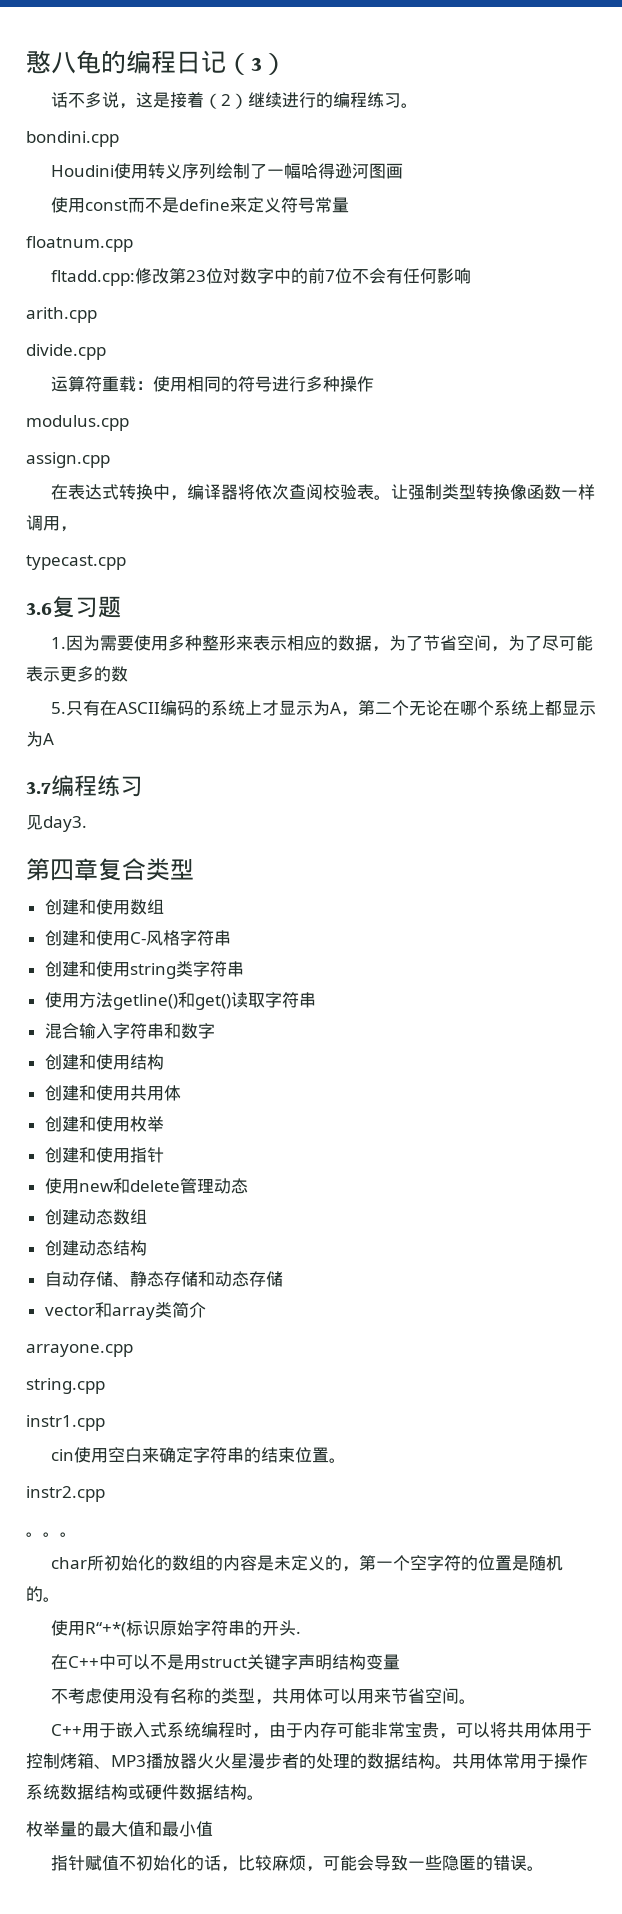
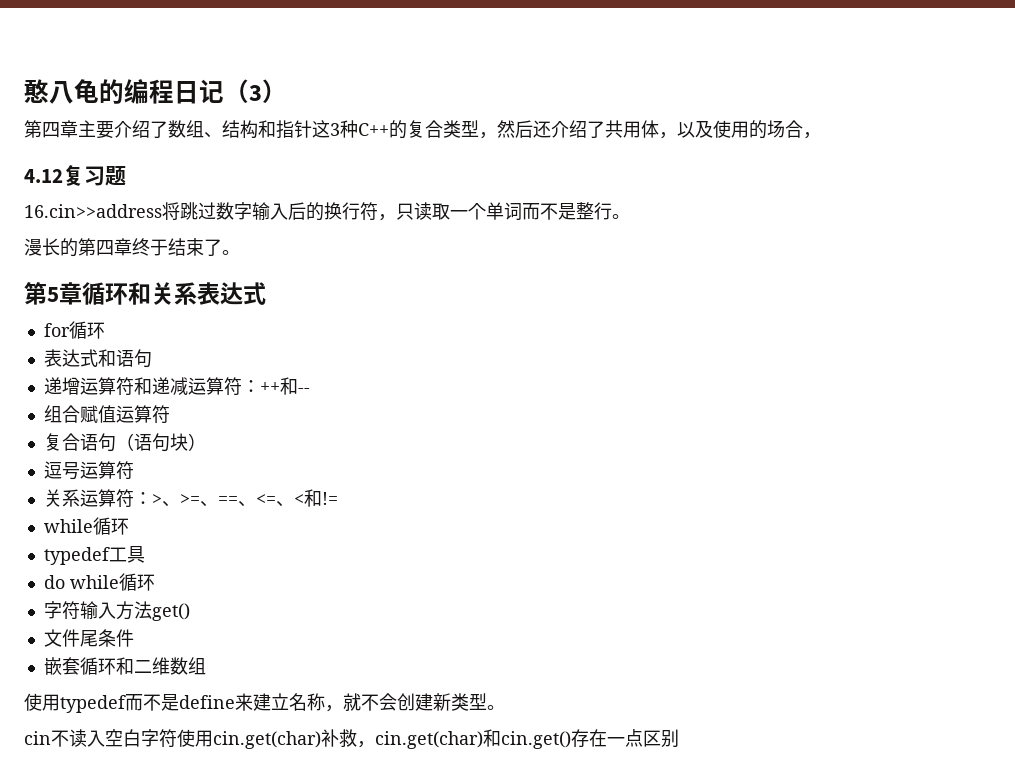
[50,92,418,109] [26,131,119,147] [50,163,403,179] [50,197,128,213] 话不多说，这是接着（2）继续进行的编程练习。 // bondini.cpp // Houdini使用转义序列绘制了一幅哈得逊河图画 // 使用const -> [24,120,821,139] [24,165,126,186] [24,202,630,221] [24,238,240,257] [24,282,266,305] [43,321,105,339] [43,349,152,368] [43,377,310,396] [43,405,170,424] [43,433,206,452] [43,461,134,480] [43,489,338,508] [43,517,129,535] [43,546,145,565] [43,573,155,591] [43,601,190,621] [43,629,134,647] [43,657,206,675] [24,693,126,713] 第四章主要介绍了数组、结构和指针这3种C++的复合类型，然后还介绍了共用体，以及使用的场合， // 4.12复习题 // 16.cin>>address将跳过数字输入后的换行符，只读取一个单词而不是整行。 // 漫长的第四章终于结束了。 // 第5章循环和关系表达式 // for循环 // 表达式和语句 // 递增运算符和递减运算符：++和-- // 组合赋值运算符 // 复合语句（语句块） // 逗号运算符 // 关系运算符：>、>=、==、<=、<和!= // while循环 // typedef工具 // do while循环 // 字符输入方法get() // 文件尾条件 // 嵌套循环和二维数组 // 使用typedef
[246,197,349,213] [26,236,133,252] [50,268,471,286] [26,307,97,323] [26,344,106,360] [50,376,374,392] [26,415,129,431] [26,452,110,468] [50,484,595,501] [26,515,77,532] [26,555,126,570] [26,596,121,618] [50,635,593,652] [26,666,128,682] [50,700,596,717] [26,731,54,747] [26,775,143,797] [26,814,87,832] [26,858,194,881] [44,899,164,915] [44,930,231,946] [44,961,244,979] [44,992,316,1010] [44,1023,215,1039] [44,1054,164,1070] [44,1085,181,1101] [44,1116,164,1132] [44,1147,164,1163] [44,1178,248,1194] [44,1209,147,1225] [44,1240,147,1256] [44,1271,283,1287] [44,1302,206,1320] [26,1344,133,1357] [26,1378,105,1394] [26,1415,105,1431] [50,1447,346,1463] [26,1486,105,1502] [26,1532,77,1537] [50,1555,563,1572] [26,1586,60,1602] [50,1620,301,1637] [50,1654,400,1670] [50,1688,476,1705] [50,1722,592,1739] [26,1753,588,1769] [26,1784,264,1800] [26,1821,213,1837] [50,1855,544,1872] 定义符号常量 // floatnum.cpp // fltadd.cpp:修改第23位对数字中的前7位不会有任何影响 // arith.cpp // divide.cpp // 运算符重载：使用相同的符号进行多种操作 // modulus.cpp // assign.cpp // 在表达式转换中，编译器将依次查阅校验表。让强制类型转换像函数一样调用， // typecast.cpp // 3.6复习题 // 1.因为需要使用多种整形来表示相应的数据，为了节省空间，为了尽可能表示更多的数 // 5.只有在ASCII编码的系统上才显示为A，第二个无论在哪个系统上都显示为A // 3.7编程练习 // 见day3. // 第四章复合类型 // 创建和使用数组 // 创建和使用C-风格字符串 // 创建和使用string类字符串 // 使用方法getline()和get()读取字符串 // 混合输入字符串和数字 // 创建和使用结构 // 创建和使用共用体 // 创建和使用枚举 // 创建和使用指针 // 使用new和delete管理动态 // 创建动态数组 // 创建动态结构 // 自动存储、静态存储和动态存储 // vector和array类简介 // arrayone.cpp // string.cpp // instr1.cpp // cin使用空白来确定字符串的结束位置。 // instr2.cpp // 。。。 // char所初始化的数组的内容是未定义的，第一个空字符的位置是随机的。 // 使用R“+*(标识原始字符串的开头. // 在C++中可以不是用struct关键字声明结构变量 // 不考虑使用没有名称的类型，共用体可以用来节省空间。 // C++用于嵌入式系统编程时，由于内存可能非常宝贵，可以将共用体用于控制烤箱、MP3播放器火火星漫步者的处理的数据结构。共用体常用于操作系统数据结构或硬件数据结构。 // 枚举量的最大值和最小值 // 指针赋值不初始化的话，比较麻烦，可能会导致一些隐匿的错误。 -> [253,693,505,712] [24,729,679,749] 建立名称，就不会创建新类型。 // cin不读入空白字符使用cin.get(char)补救，cin.get(char)和cin.get()存在一点区别

